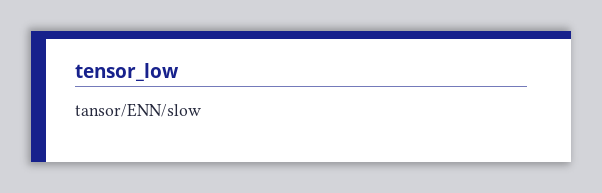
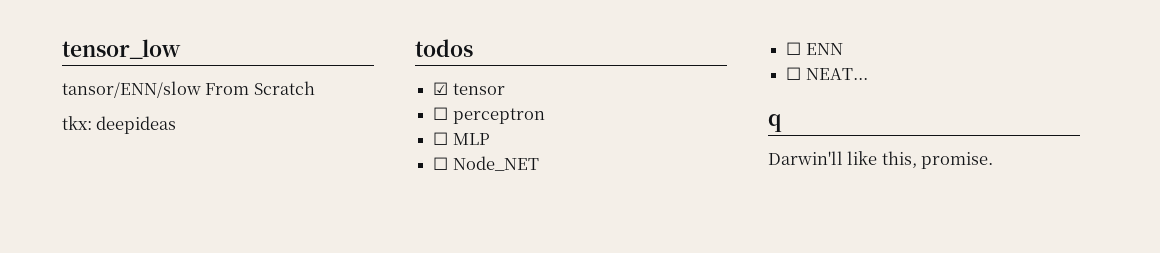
(201, 110) none -> [205,81,315,95] [62,116,177,134] [415,39,473,57] [433,82,505,95] [433,107,545,124] [433,132,490,145] [433,156,539,171] [786,42,843,55] [786,67,868,80] [768,114,782,132] [768,151,994,169] From Scratch // tkx: deepideas // todos // ☑ tensor // ☐ perceptron // ☐ MLP // ☐ Node_NET // ☐ ENN // ☐ NEAT... // q // Darwin'll like this, promise.

